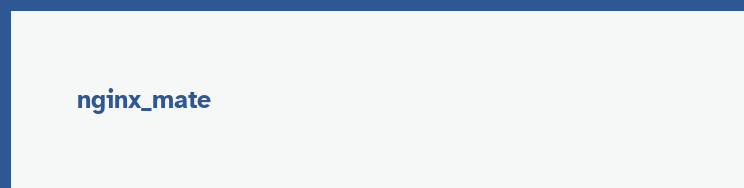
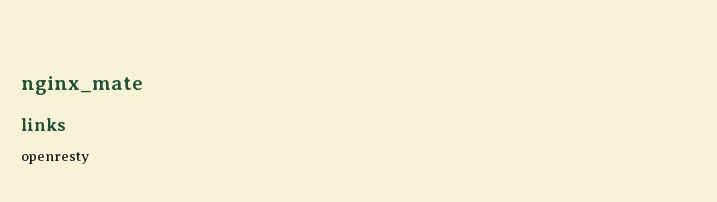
(211, 101) none -> [21,118,66,131] [21,152,89,164] // links // openresty

